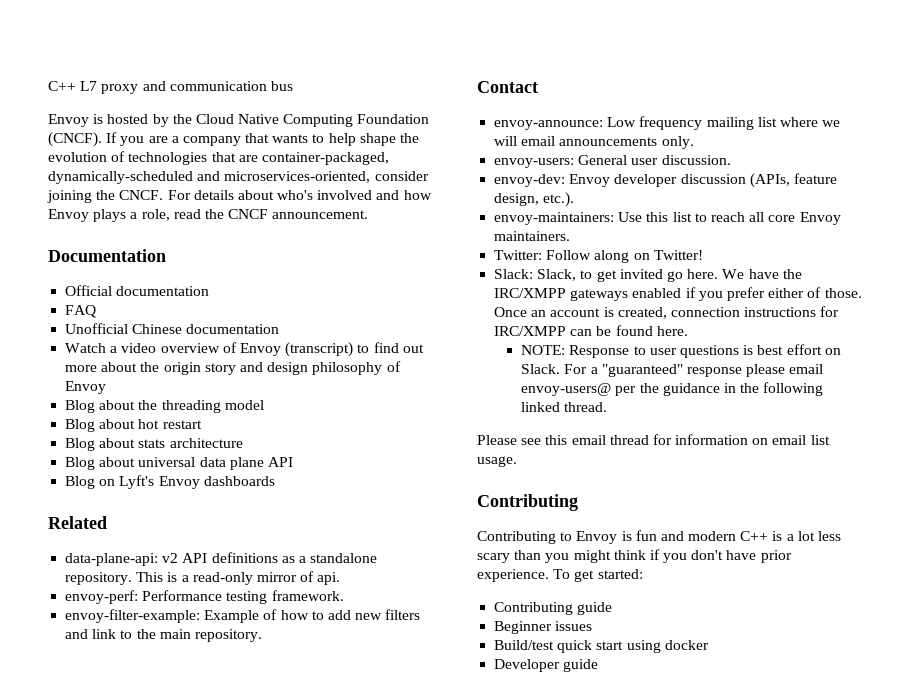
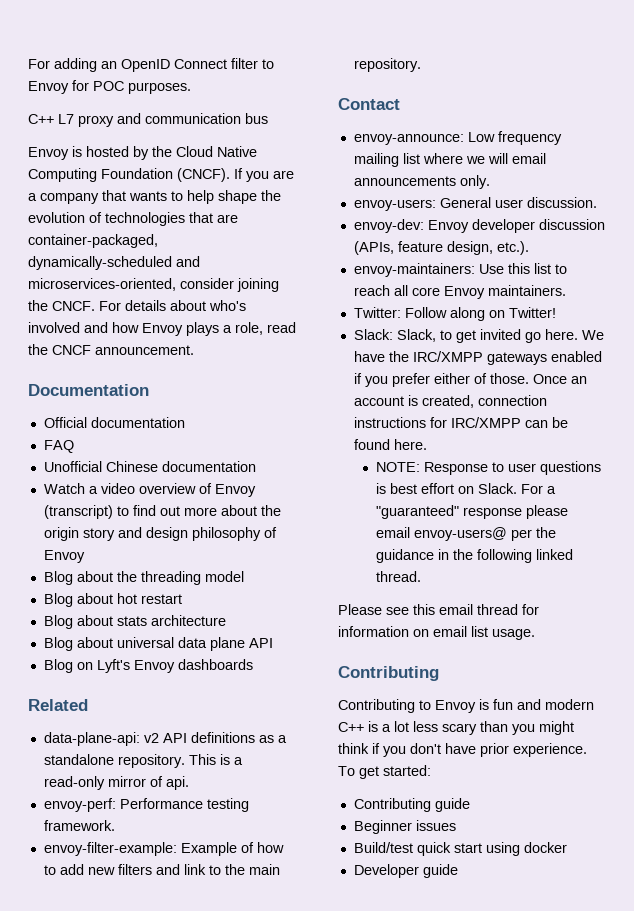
(48, 86) none -> [28,58,274,72] [28,80,191,94] For adding an OpenID Connect filter to Envoy for POC purposes. //

